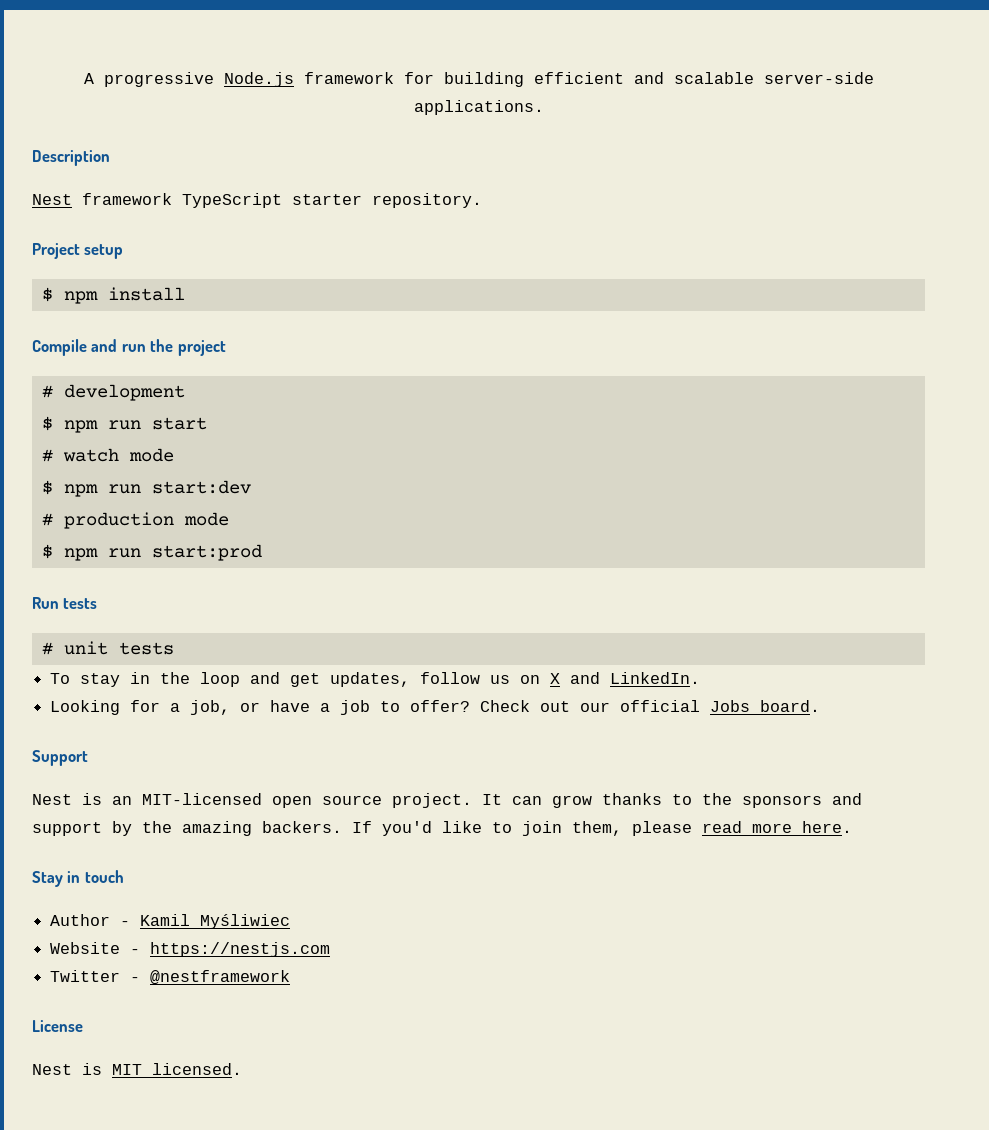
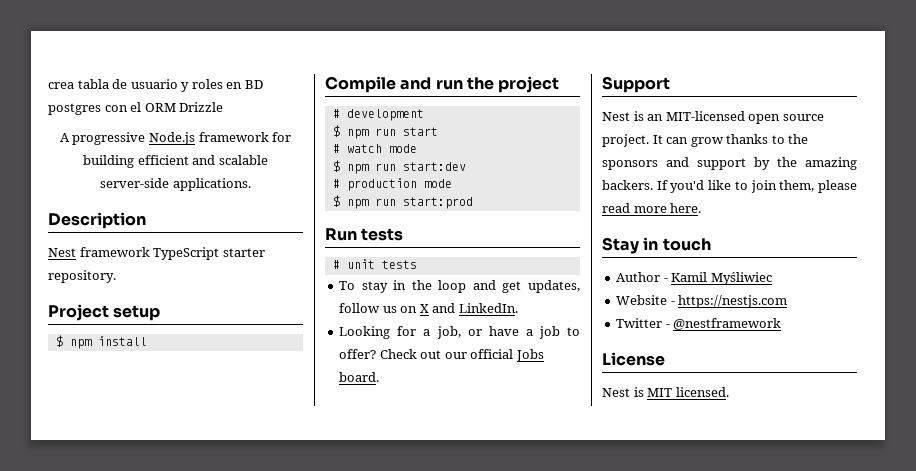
(83, 78) none -> [48,79,263,92] [48,102,224,115] crea tabla de usuario y roles en BD postgres con el ORM Drizzle //

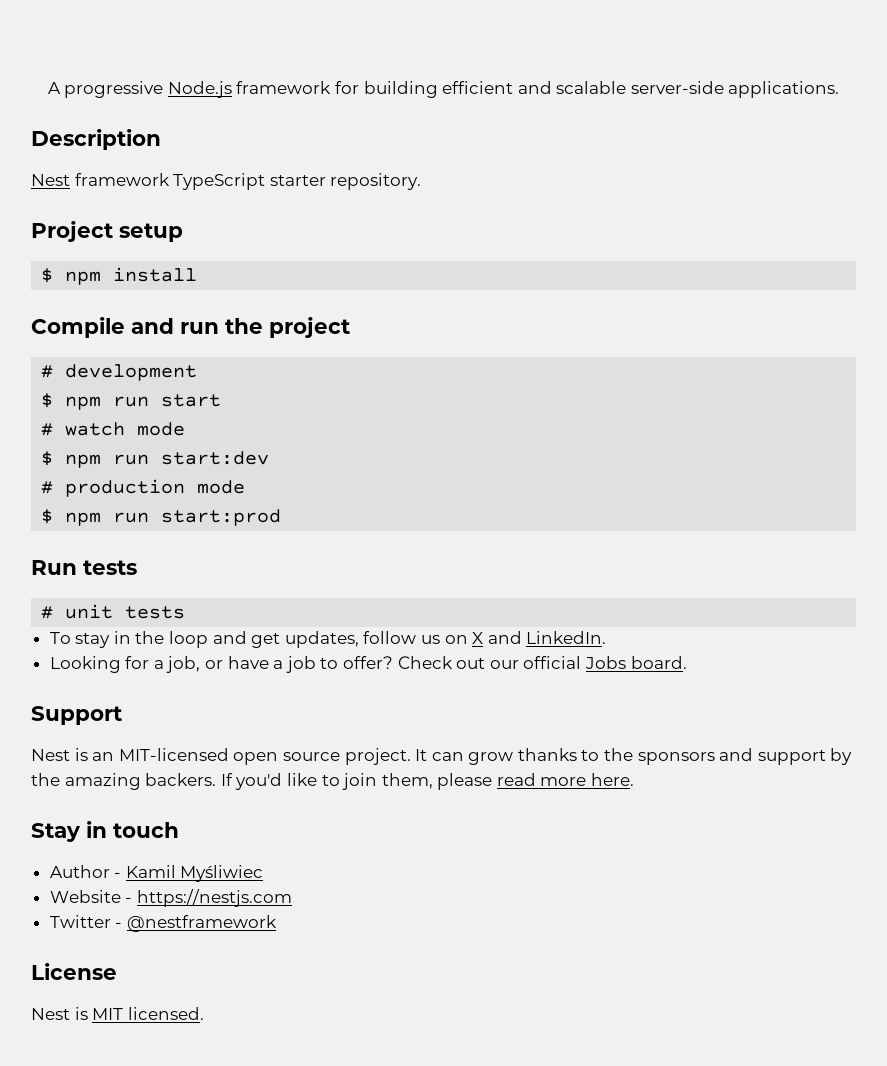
[48,79,263,92] [48,102,224,115] crea tabla de usuario y roles en BD postgres con el ORM Drizzle // -> (47, 88) none

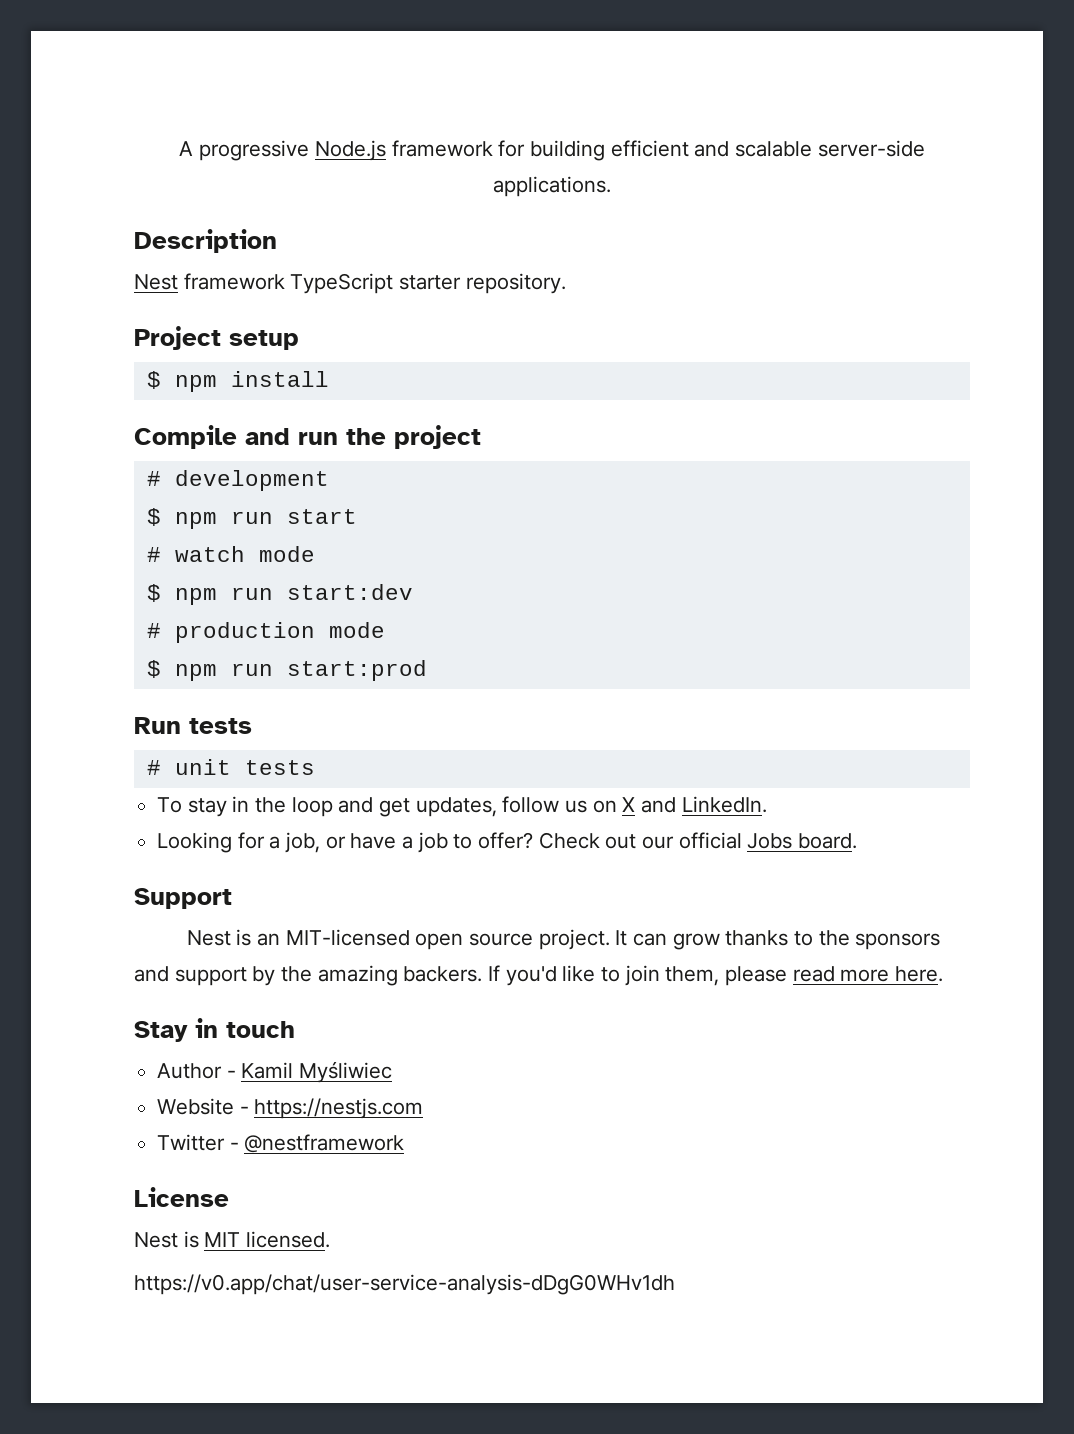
(204, 1013) none -> [134,1274,675,1295] // https://v0.app/chat/user-service-analysis-dDgG0WHv1dh

